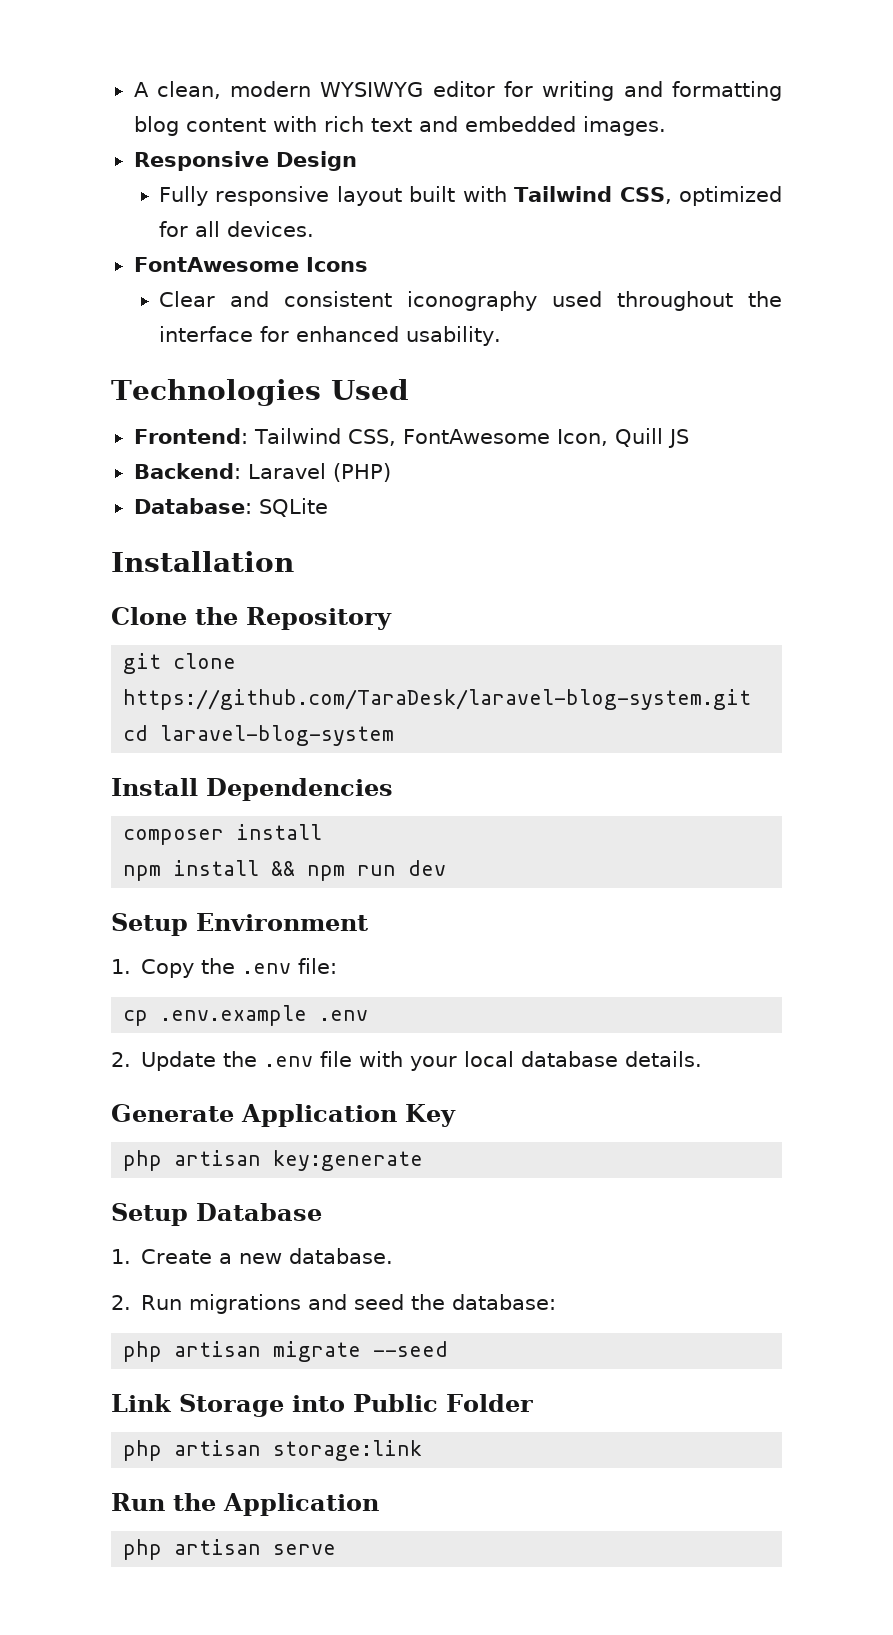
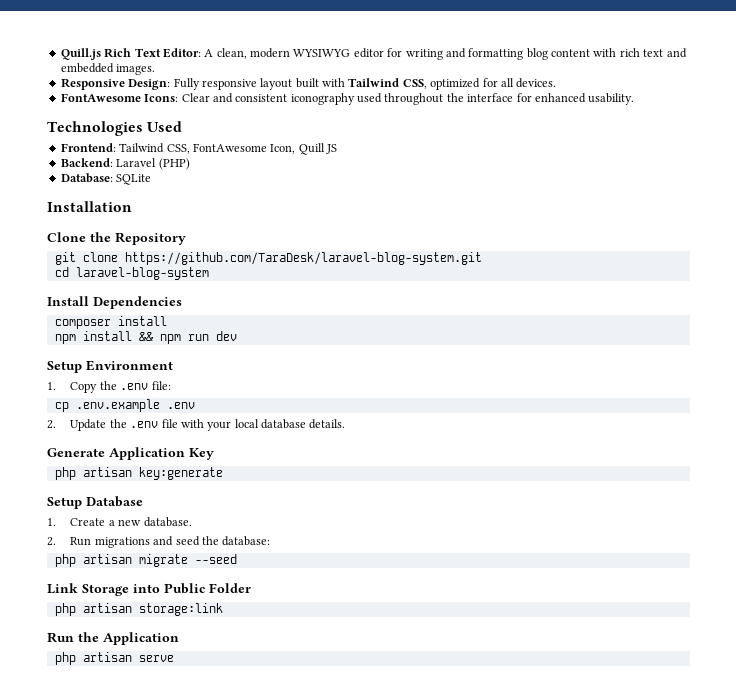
(133, 89) none -> [60,48,201,60] Quill.js Rich Text Editor:
[275,151,357,171] Design // -> [128,79,171,90] Design:
[305,257,368,272] Icons // -> [144,94,179,102] Icons:

